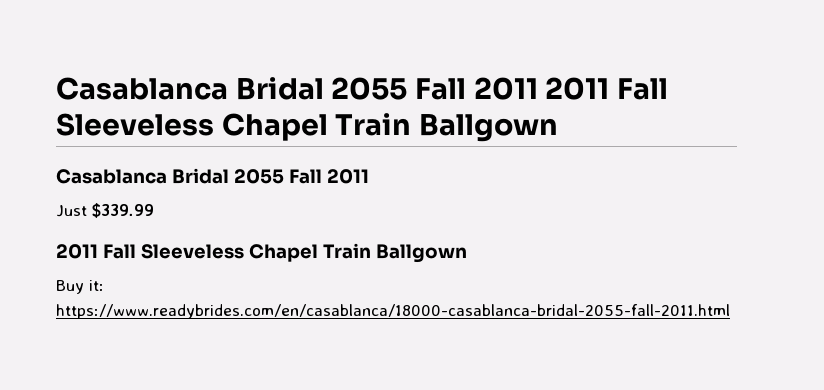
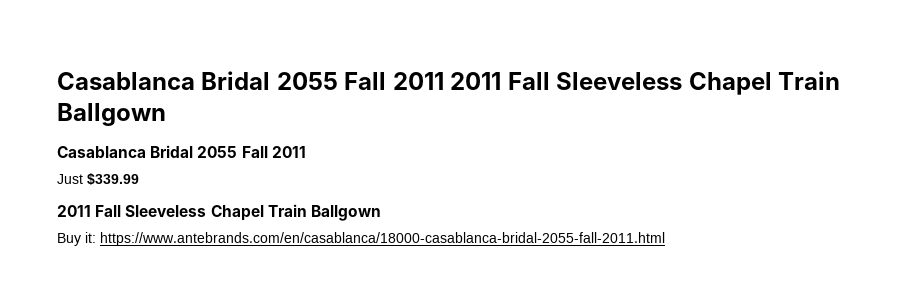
[56,304,730,319] https://www.readybrides.com/en/casablanca/18000-casablanca-bridal-2055-fall-2011.html -> [100,232,665,246] https://www.antebrands.com/en/casablanca/18000-casablanca-bridal-2055-fall-2011.html

